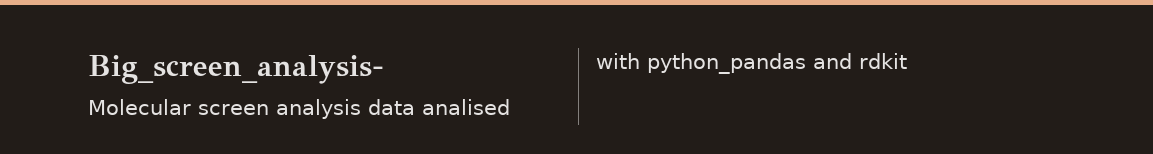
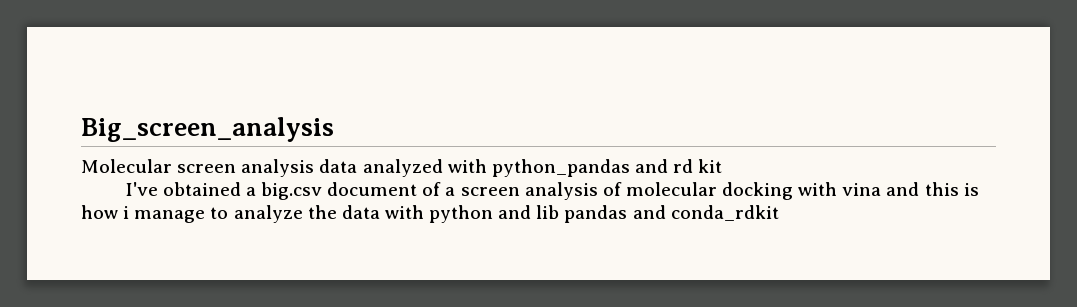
[88,55,384,84] Big_screen_analysis- -> [81,117,334,142] Big_screen_analysis
[422,99,510,115] analised -> [362,159,443,177] analyzed
[859,53,907,69] rdkit -> [673,159,723,173] [125,182,979,200] [81,205,779,223] rd kit // I've obtained a big.csv document of a screen analysis of molecular docking with vina and this is how i manage to analyze the data with python and lib pandas and conda_rdkit

